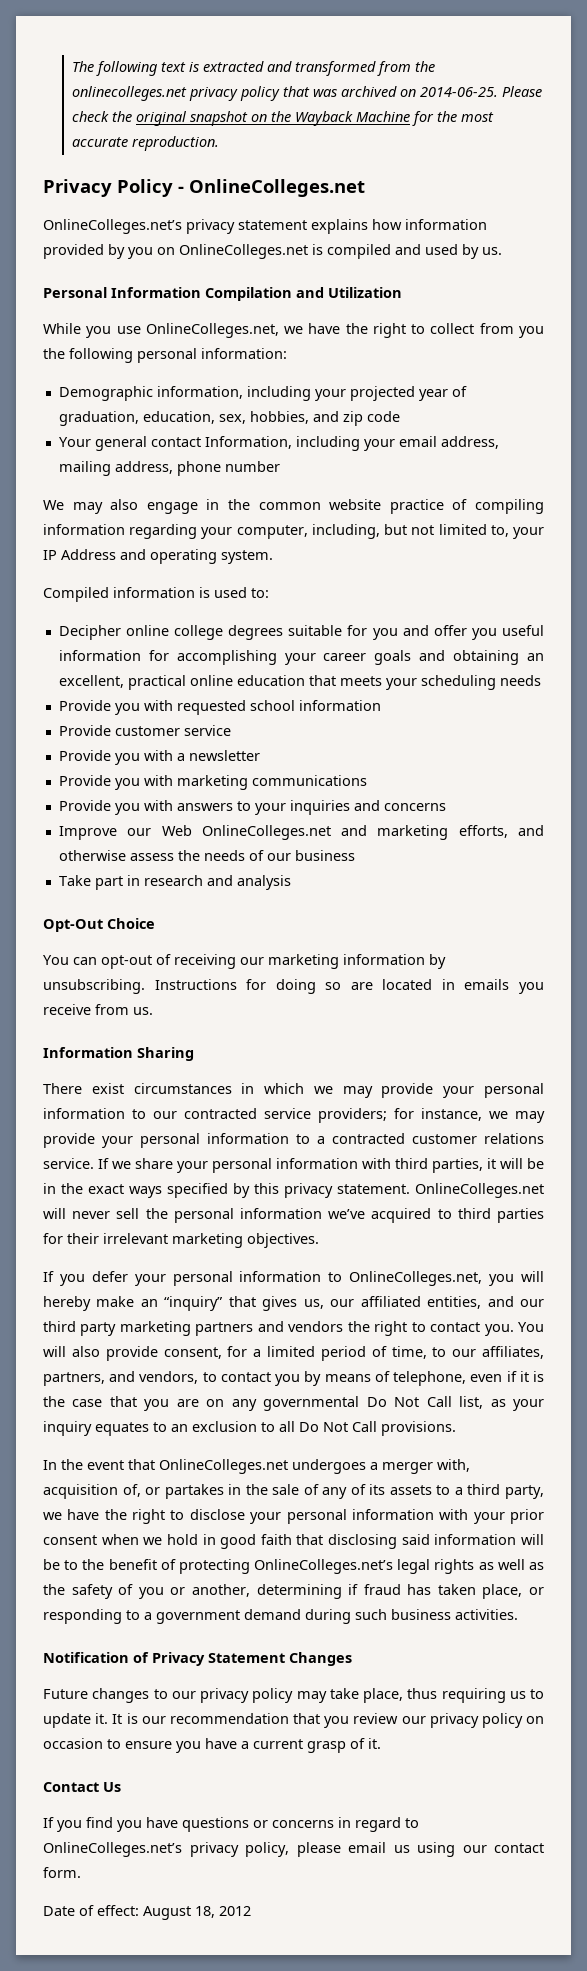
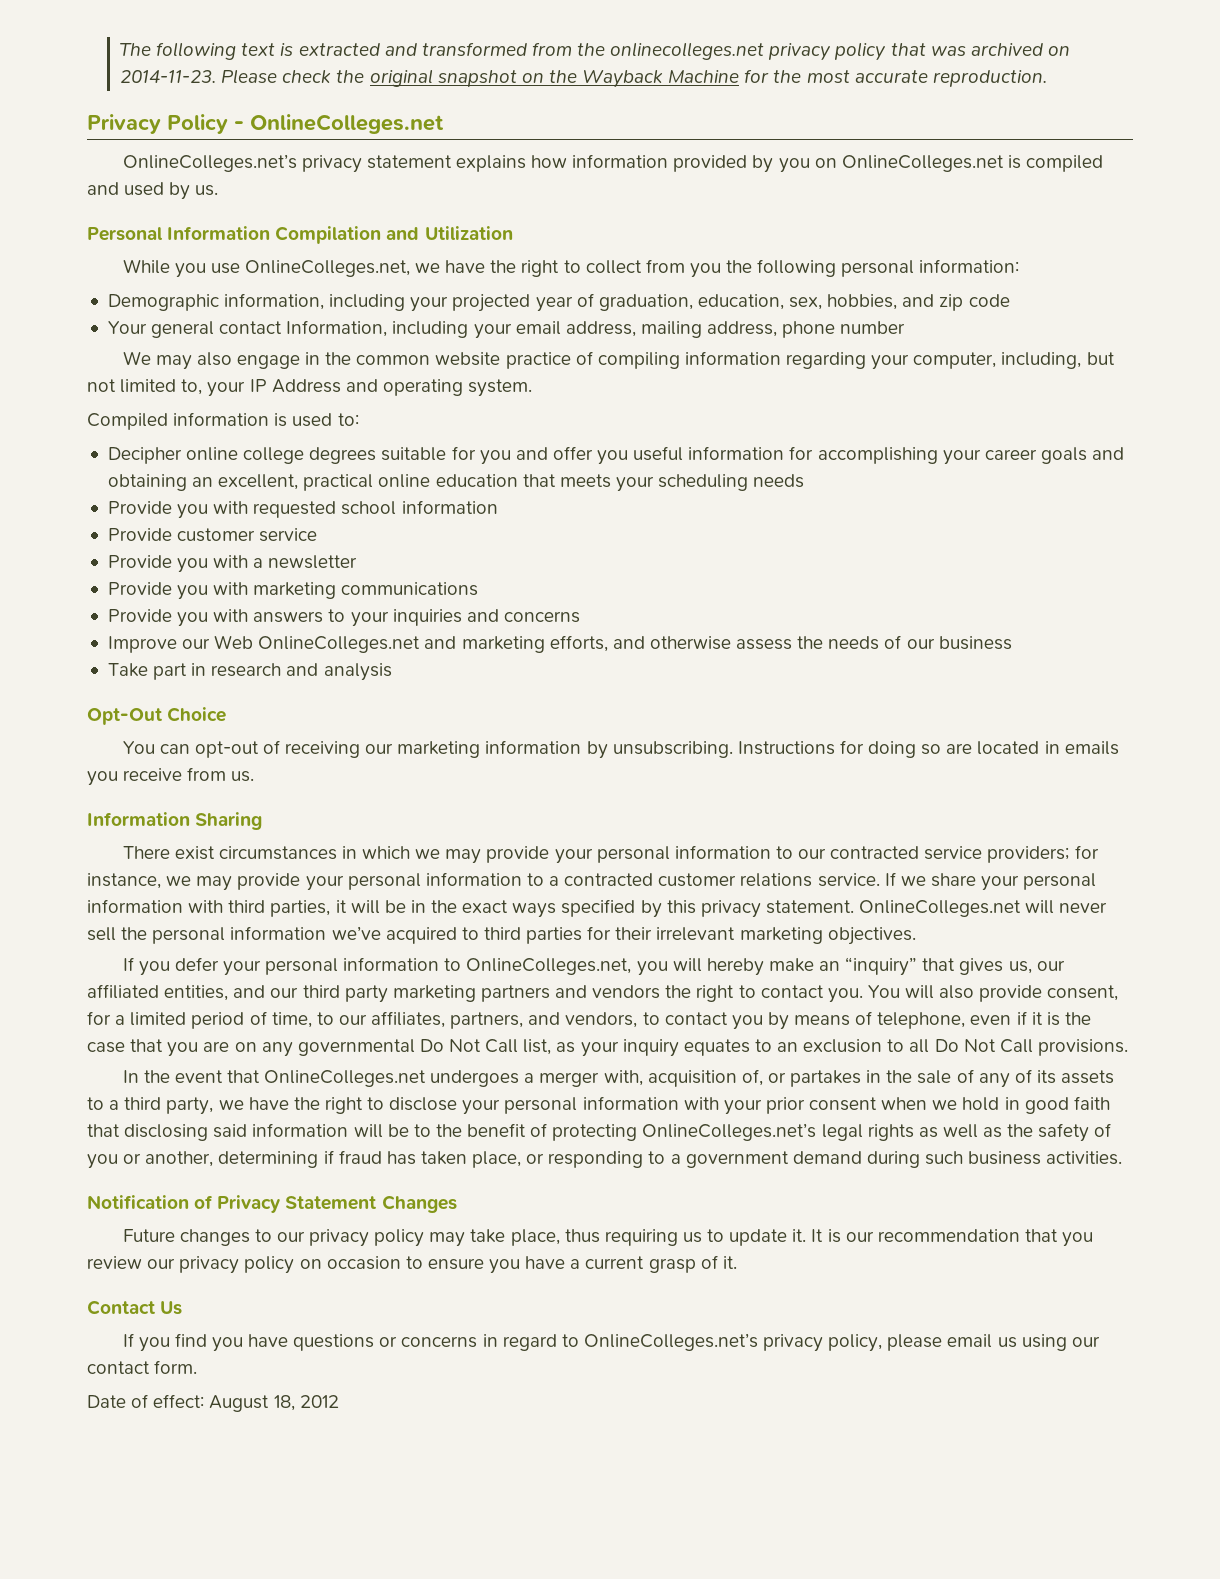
[419,87,498,97] 2014-06-25. -> [120,70,217,83] 2014-11-23.

